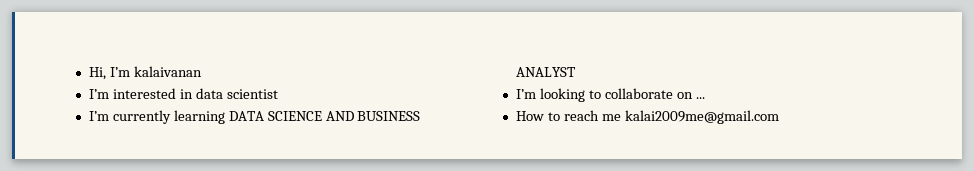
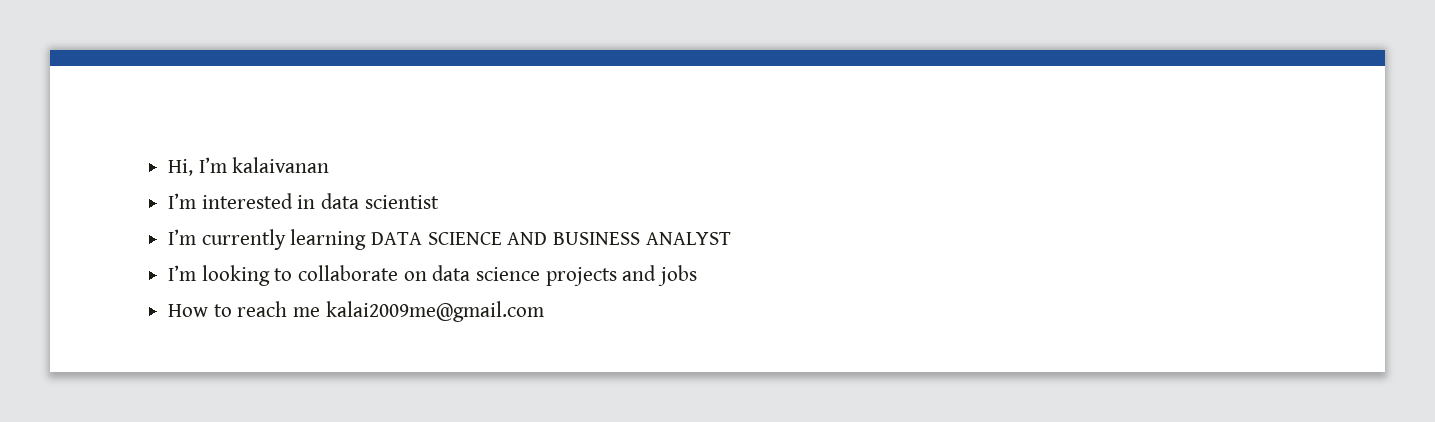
[695,97,705,99] ... -> [432,265,698,286] data science projects and jobs

